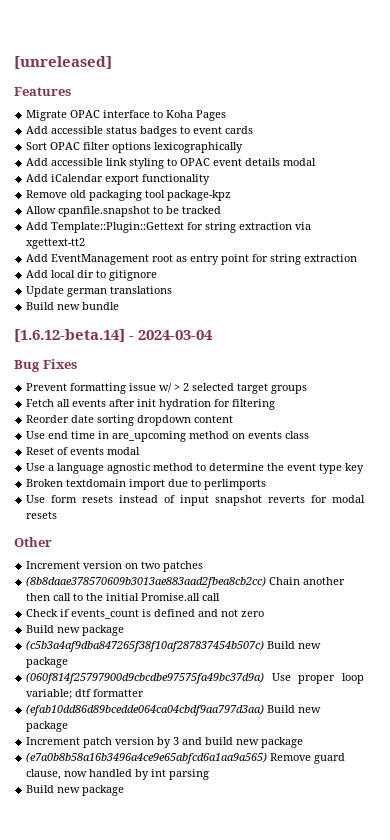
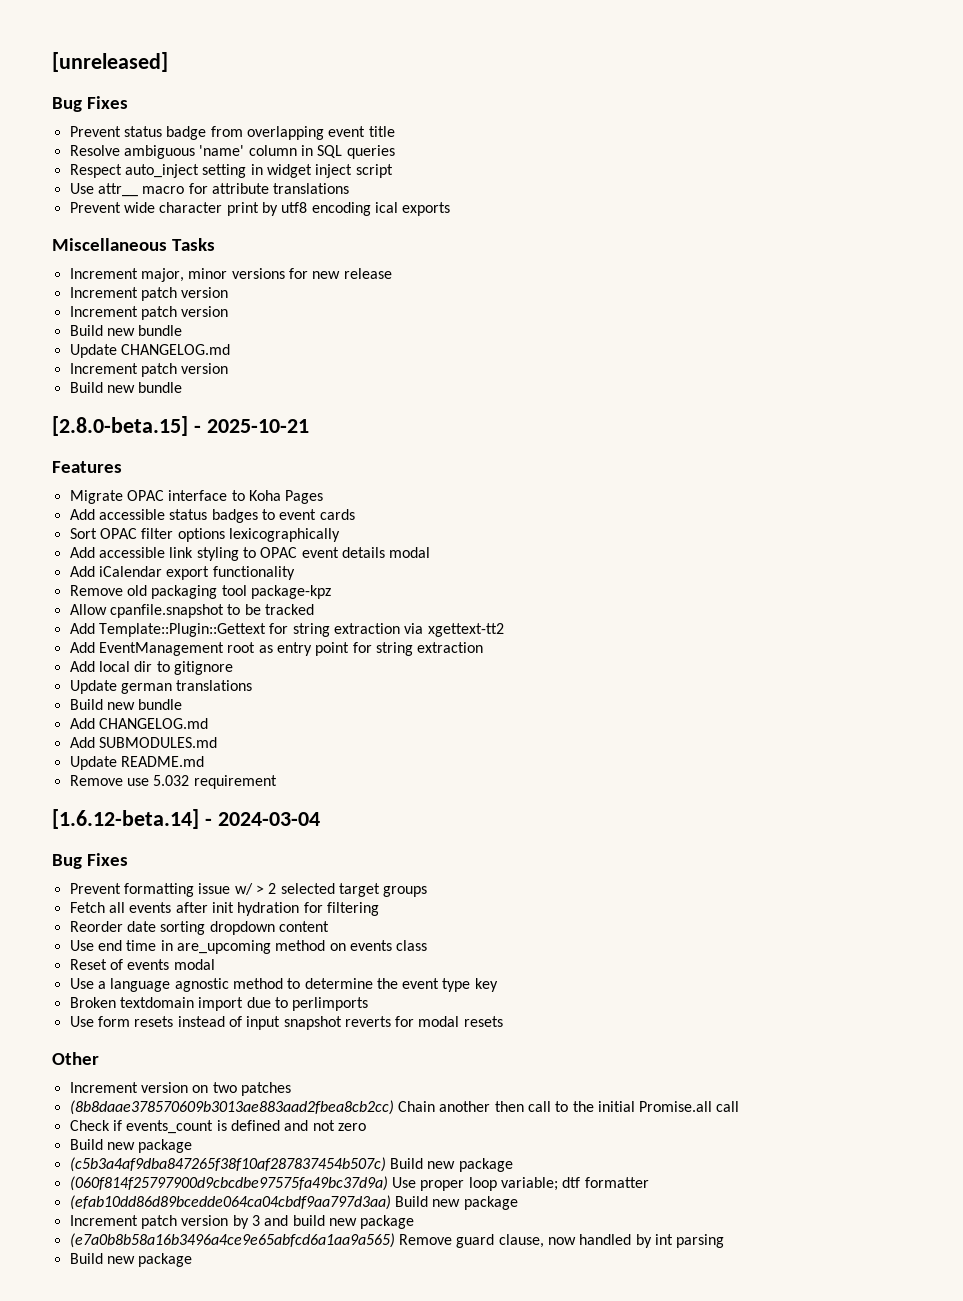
(112, 62) none -> [52,96,128,112] [69,126,395,140] [69,145,395,159] [69,164,393,178] [69,183,350,197] [69,202,451,216] [52,238,215,251] [69,268,392,282] [69,287,229,301] [69,306,229,320] [69,325,183,336] [69,344,230,358] [69,363,229,377] [69,382,183,393] [52,416,309,436] // Bug Fixes // Prevent status badge from overlapping event title // Resolve ambiguous 'name' column in SQL queries // Respect auto_inject setting in widget inject script // Use attr__ macro for attribute translations // Prevent wide character print by utf8 encoding ical exports // Miscellaneous Tasks // Increment major, minor versions for new release // Increment patch version // Increment patch version // Build new bundle // Update CHANGELOG.md // Increment patch version // Build new bundle // [2.8.0-beta.15] - 2025-10-21
(120, 306) none -> [69,718,208,729] [69,737,217,748] [69,756,204,770] [69,775,277,789] // Add CHANGELOG.md // Add SUBMODULES.md // Update README.md // Remove use 5.032 requirement

